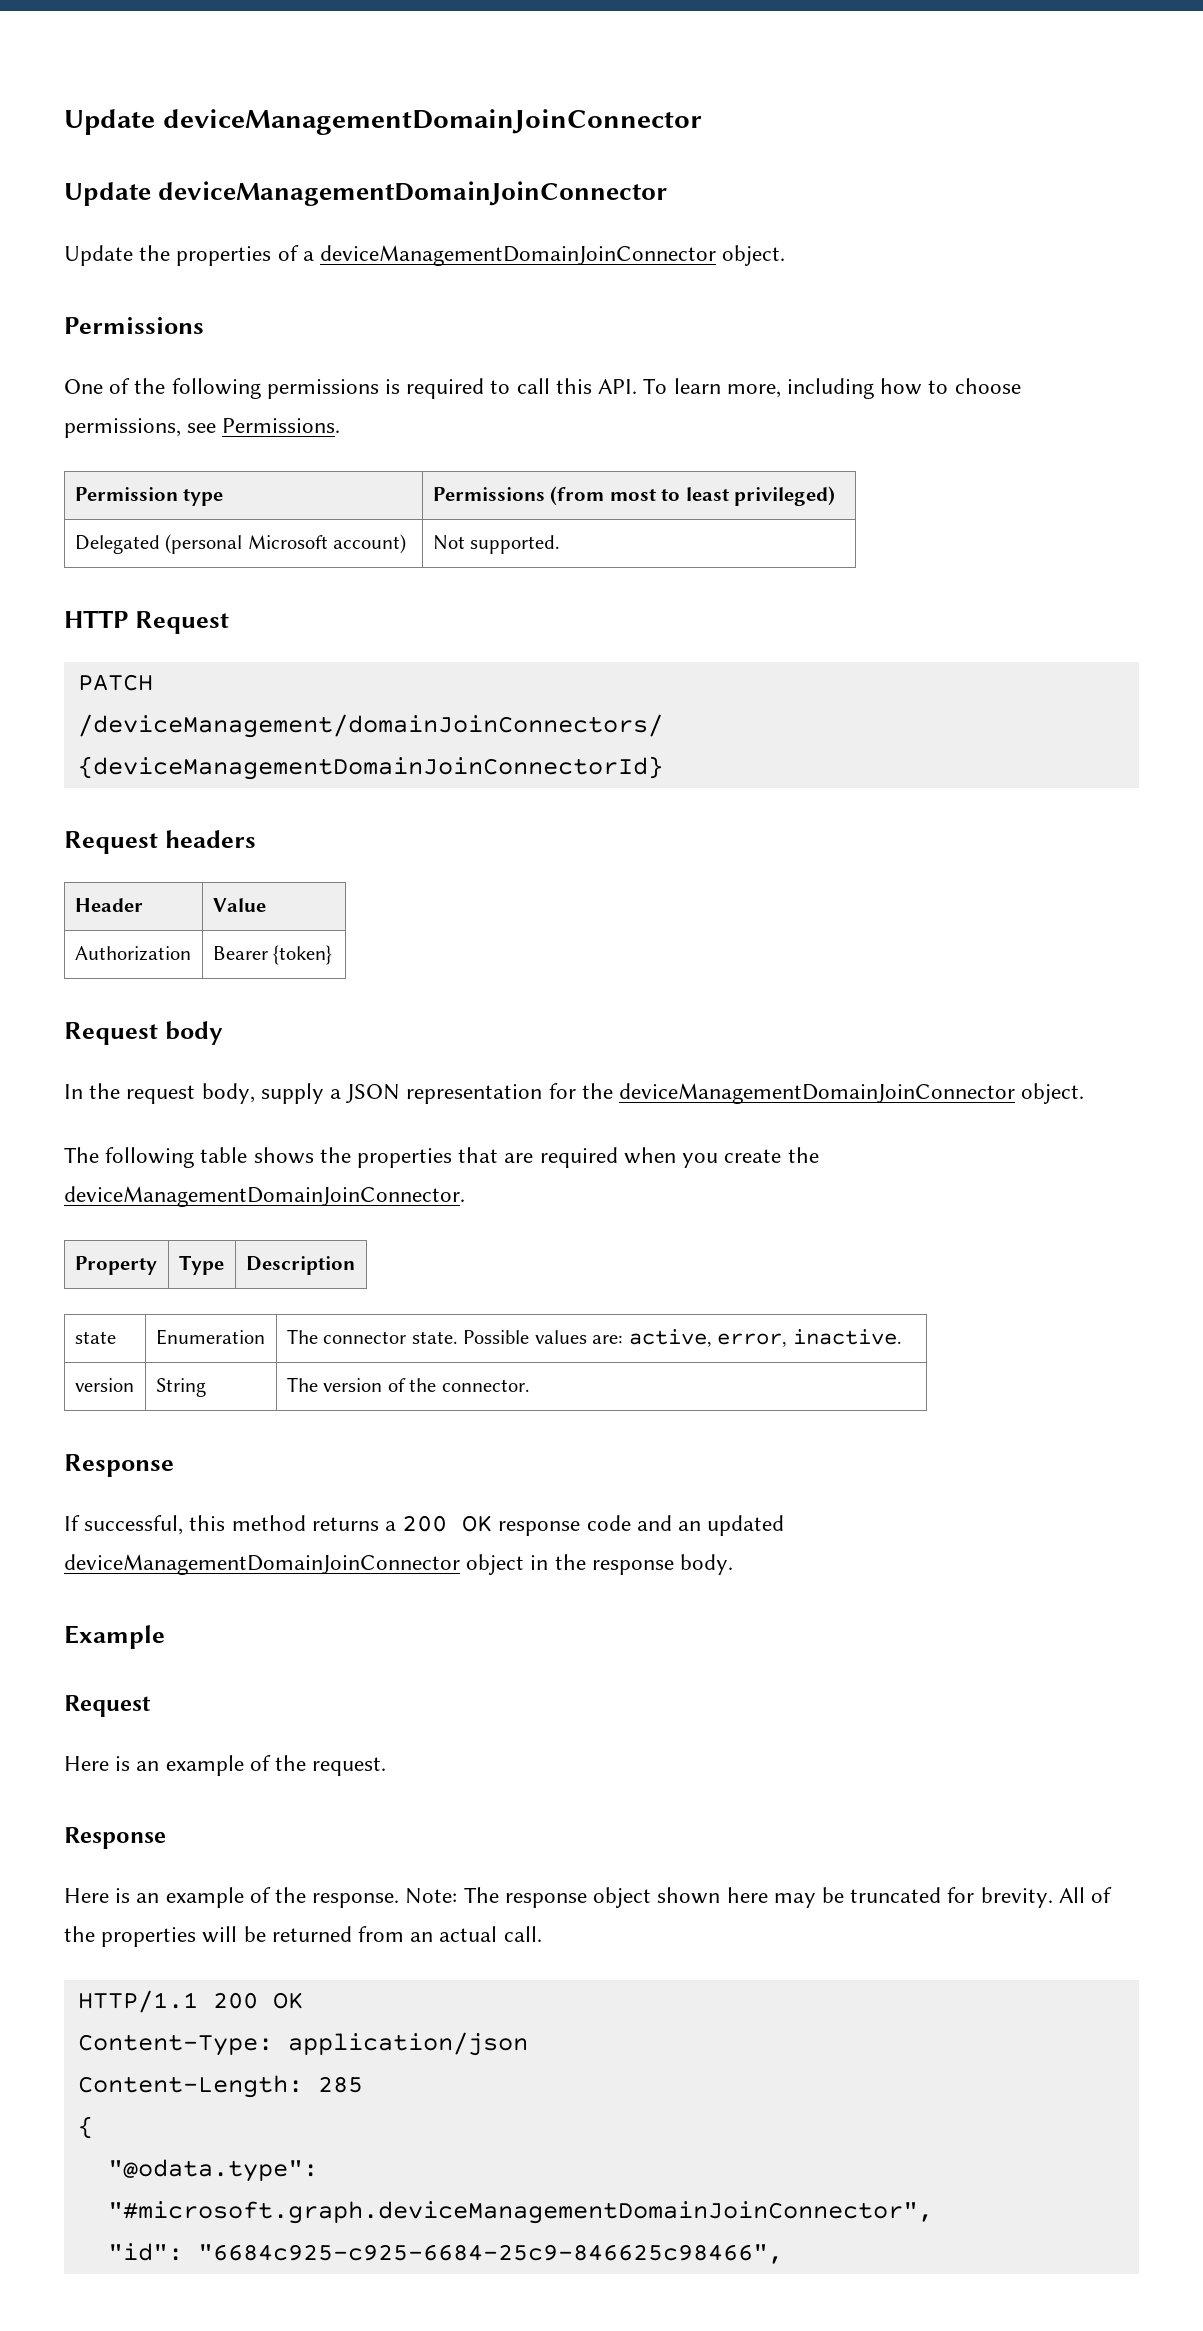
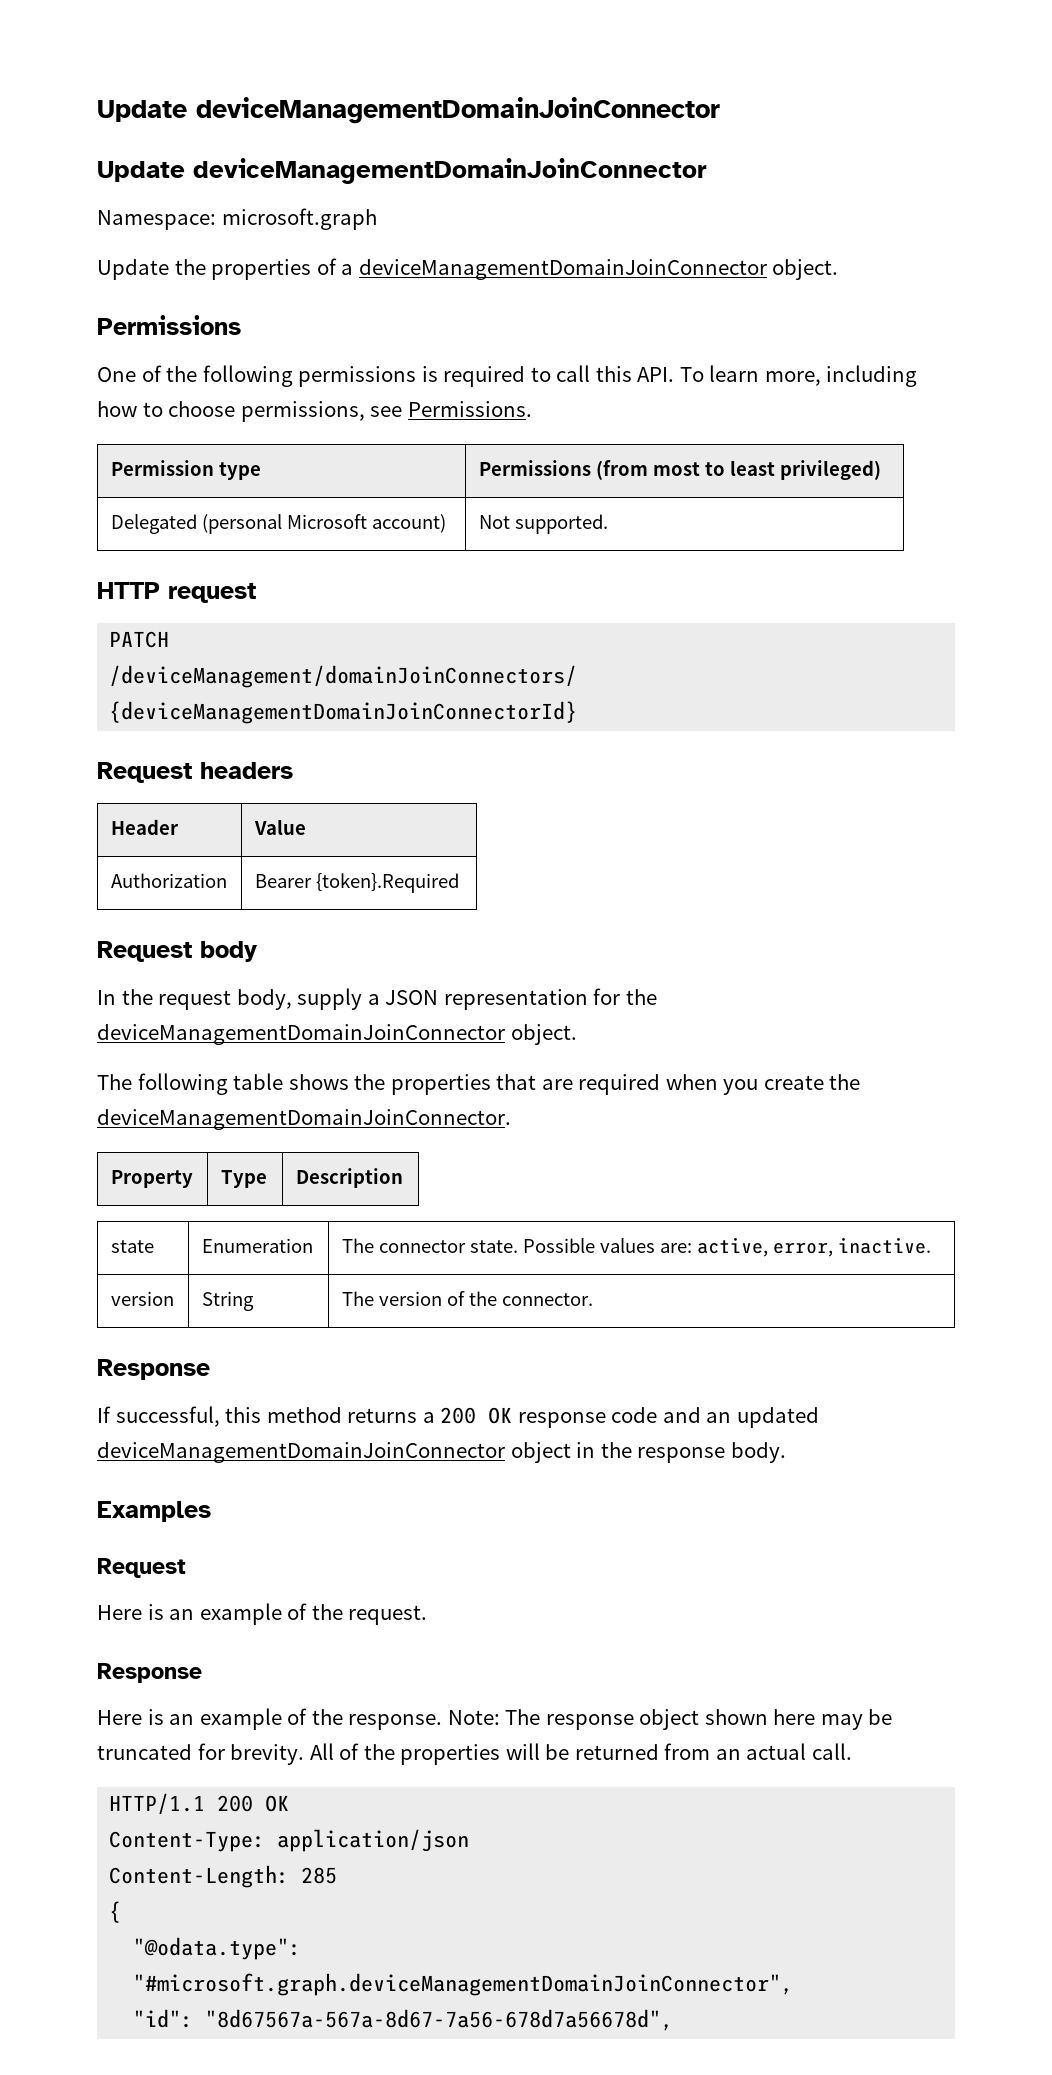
(668, 193) none -> [97,208,377,230] // Namespace: microsoft.graph
[134,611,229,634] Request -> [168,583,256,603] request
[273,945,333,965] {token} -> [315,873,459,893] {token}.Required
[64,1625,165,1649] Example -> [97,1501,211,1522] Examples
[197,2244,783,2264] "6684c925-c925-6684-25c9-846625c98466", -> [205,2009,674,2031] "8d67567a-567a-8d67-7a56-678d7a56678d",

